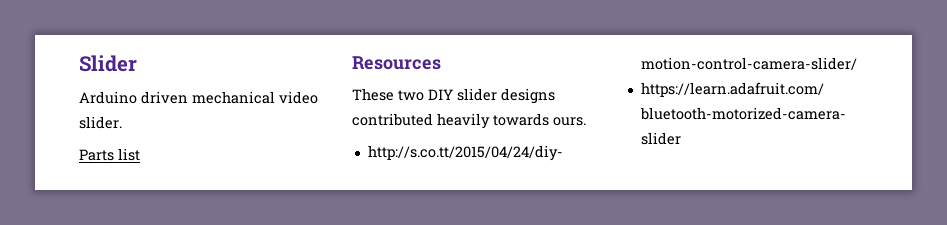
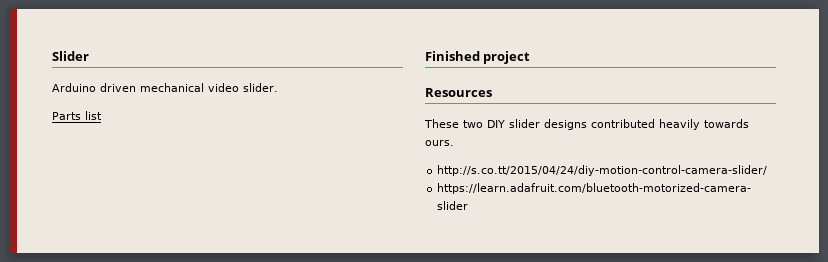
(140, 154) none -> [425,51,531,64] // Finished project

